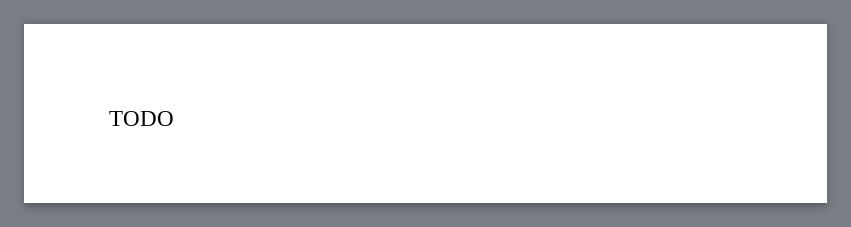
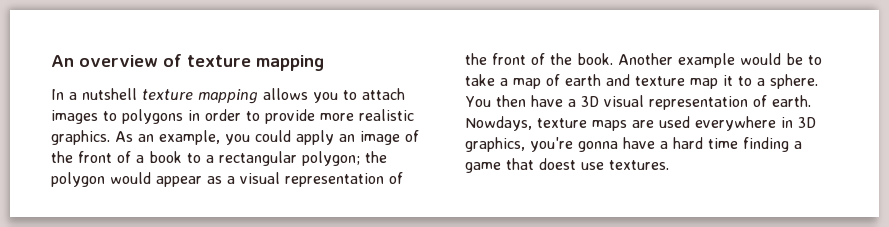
[109,111,174,126] TODO -> [51,54,324,71] [51,88,405,104] [51,109,414,124] [51,130,419,145] [51,151,387,166] [51,172,403,187] [465,53,822,68] [465,74,818,89] [465,95,811,110] [465,116,816,131] [465,137,802,152] [465,158,669,173] An overview of texture mapping // In a nutshell texture mapping allows you to attach images to polygons in order to provide more realistic graphics. As an example, you could apply an image of the front of a book to a rectangular polygon; the polygon would appear as a visual representation of the front of the book. Another example would be to take a map of earth and texture map it to a sphere. You then have a 3D visual representation of earth. Nowdays, texture maps are used everywhere in 3D graphics, you're gonna have a hard time finding a game that doest use textures.

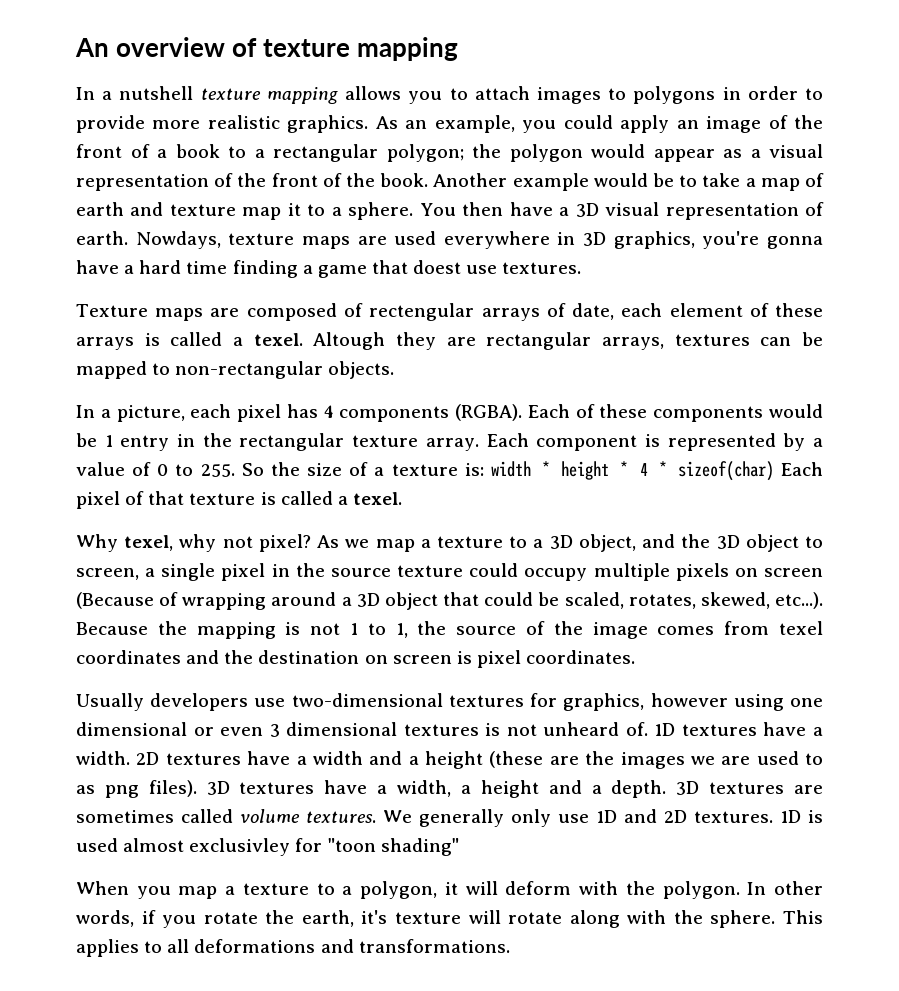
(669, 165) none -> [76,303,823,321] [76,332,823,350] [76,361,395,379] [76,404,823,422] [76,433,824,451] [76,461,824,481] [76,491,402,509] [76,534,823,552] [76,563,824,581] [76,592,823,610] [76,621,823,639] [76,650,636,668] [76,693,823,711] [76,722,824,737] [76,751,823,769] [76,780,824,798] [76,809,823,827] [76,838,459,856] [76,881,824,899] [76,910,823,928] [76,939,510,957] // Texture maps are composed of rectengular arrays of date, each element of these arrays is called a texel. Altough they are rectangular arrays, textures can be mapped to non-rectangular objects. // In a picture, each pixel has 4 components (RGBA). Each of these components would be 1 entry in the rectangular texture array. Each component is represented by a value of 0 to 255. So the size of a texture is: width * height * 4 * sizeof(char) Each pixel of that texture is called a texel. // Why texel, why not pixel? As we map a texture to a 3D object, and the 3D object to screen, a single pixel in the source texture could occupy multiple pixels on screen (Because of wrapping around a 3D object that could be scaled, rotates, skewed, etc...). Because the mapping is not 1 to 1, the source of the image comes from texel coordinates and the destination on screen is pixel coordinates. // Usually developers use two-dimensional textures for graphics, however using one dimensional or even 3 dimensional textures is not unheard of. 1D textures have a width. 2D textures have a width and a height (these are the images we are used to as png files). 3D textures have a width, a height and a depth. 3D textures are sometimes called volume textures. We generally only use 1D and 2D textures. 1D is used almost exclusivley for "toon shading" // When you map a texture to a polygon, it will deform with the polygon. In other words, if you rotate the earth, it's texture will rotate along with the sphere. This applies to all deformations and transformations.

